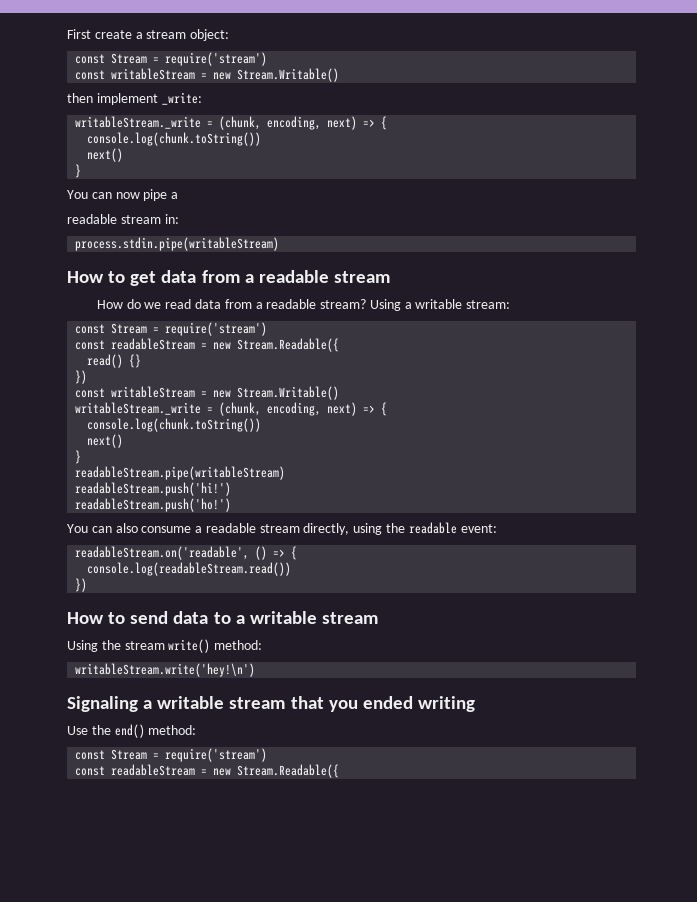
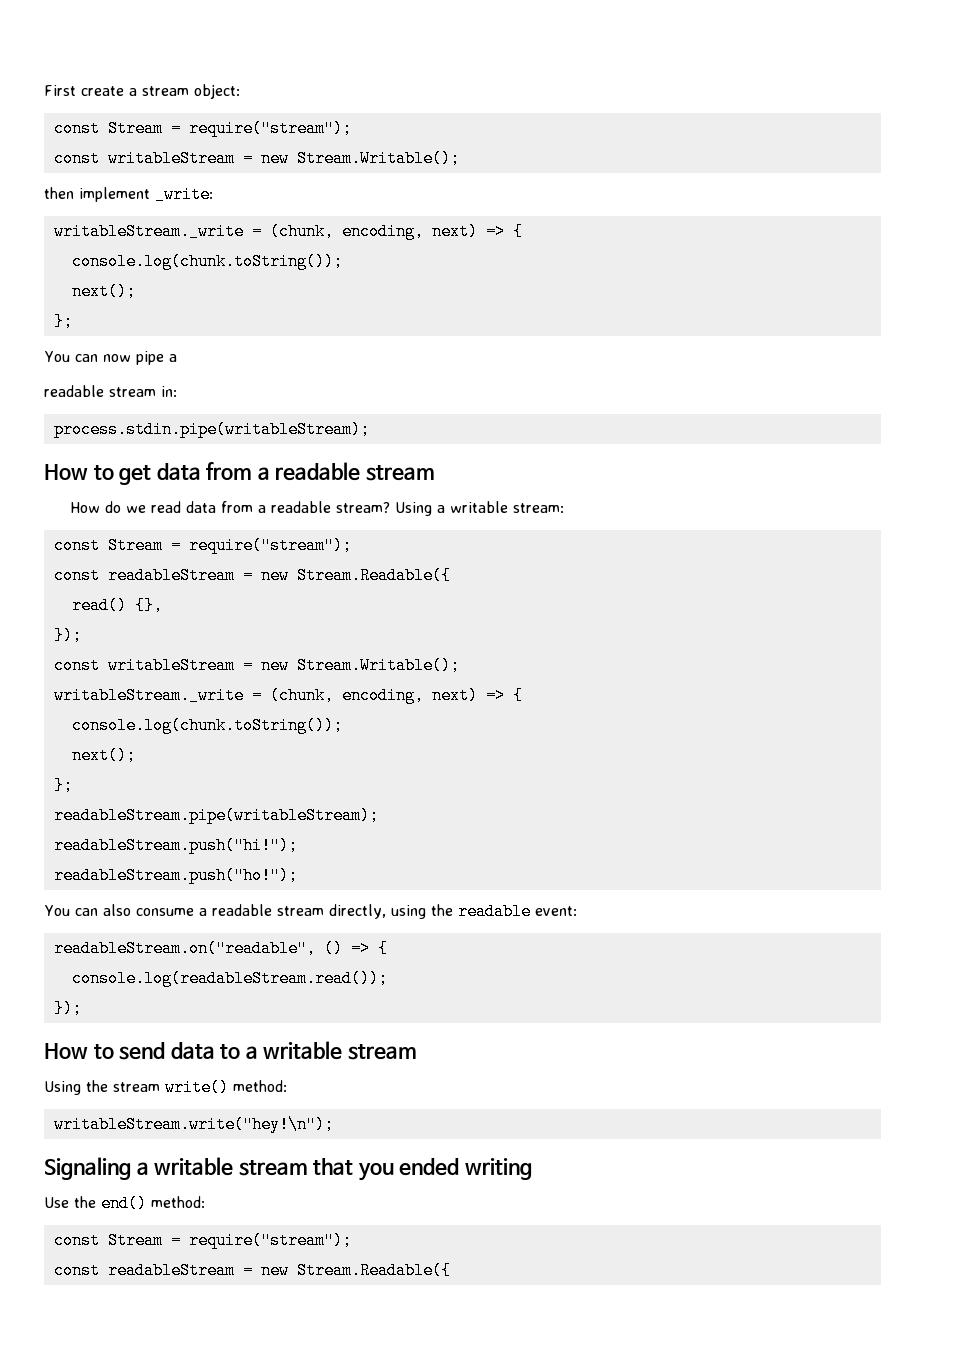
[165,52,268,66] [75,68,340,82] require('stream') // const writableStream = new Stream.Writable() -> [188,120,352,137] [53,150,460,167] require("stream"); // const writableStream = new Stream.Writable();
[87,132,262,146] [87,148,124,162] [75,164,82,178] console.log(chunk.toString()) // next() // } -> [71,253,343,270] [71,283,136,300] [53,313,73,330] console.log(chunk.toString()); // next(); // };
[75,237,280,251] process.stdin.pipe(writableStream) -> [53,421,370,438] process.stdin.pipe(writableStream);
[165,322,268,336] require('stream') -> [188,537,352,554] require("stream");
[129,354,142,368] [75,370,88,384] [75,386,340,400] [75,402,388,416] [87,418,262,432] [87,434,124,448] [75,450,82,464] [75,466,286,480] [75,482,232,496] [75,498,232,512] {} // }) // const writableStream = new Stream.Writable() // writableStream._write = (chunk, encoding, next) => { // console.log(chunk.toString()) // next() // } // readableStream.pipe(writableStream) // readableStream.push('hi!') // readableStream.push('ho!') -> [134,597,163,614] [53,627,82,644] [53,657,460,674] [53,687,523,704] [71,717,343,734] [71,747,136,764] [53,777,73,794] [53,807,379,824] [53,837,298,854] [53,867,298,884] {}, // }); // const writableStream = new Stream.Writable(); // writableStream._write = (chunk, encoding, next) => { // console.log(chunk.toString()); // next(); // }; // readableStream.pipe(writableStream); // readableStream.push("hi!"); // readableStream.push("ho!");
[75,546,250,560] readableStream.on('readable', -> [53,940,316,957] readableStream.on("readable",
[87,562,292,576] [75,578,88,592] console.log(readableStream.read()) // }) -> [71,970,388,987] [53,1000,82,1017] console.log(readableStream.read()); // });
[75,663,256,677] writableStream.write('hey!\n') -> [53,1116,334,1133] writableStream.write("hey!\n");
[165,748,268,762] require('stream') -> [188,1232,352,1249] require("stream");

